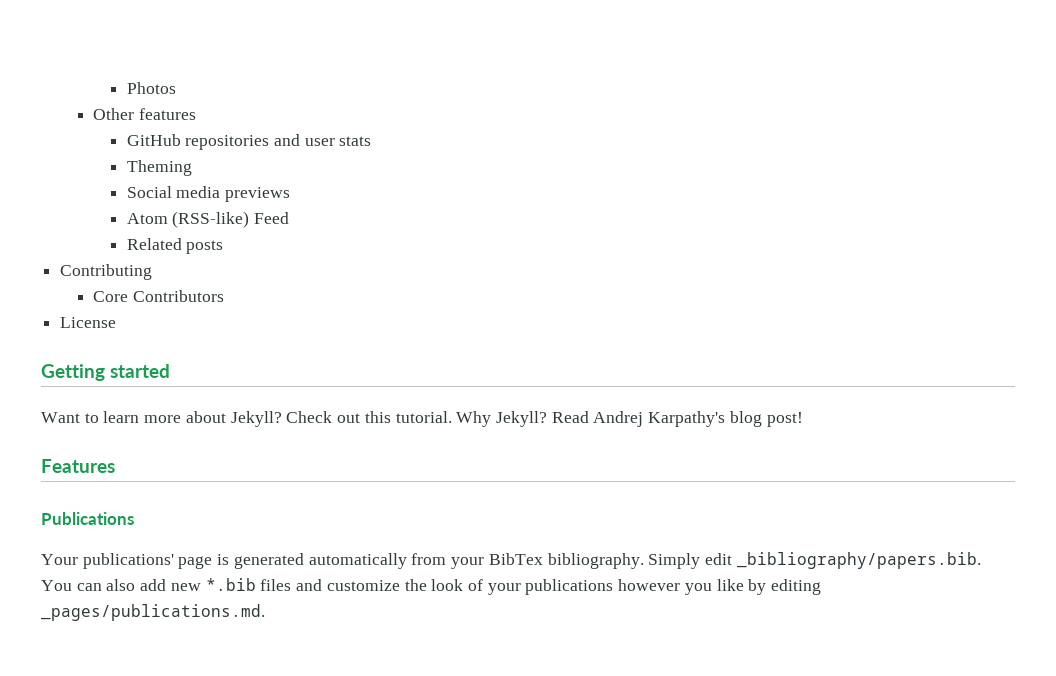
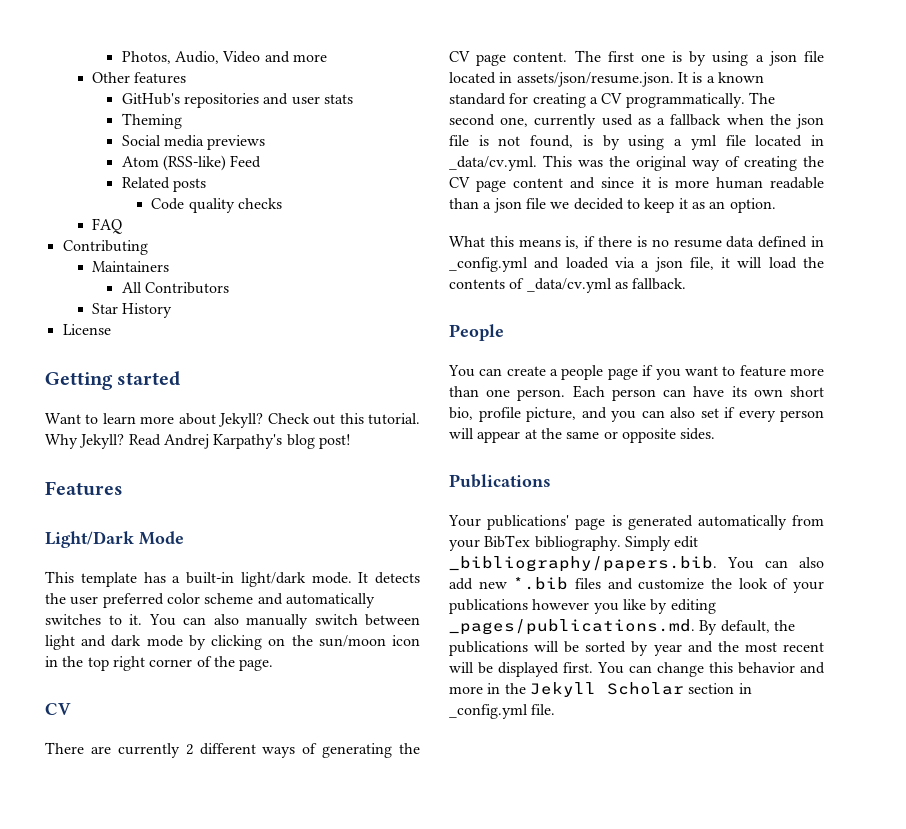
[126,82,176,94] Photos -> [121,51,327,64] Photos, Audio, Video and more
[126,134,181,146] GitHub -> [121,93,180,105] GitHub's
(224, 247) none -> [151,198,282,213] [92,218,123,234] // Code quality checks // FAQ
[93,291,129,302] Core -> [92,261,170,272] [121,282,142,293] Maintainers // All
(225, 296) none -> [92,303,173,318] // Star History
(115, 466) none -> [45,531,184,548] [45,571,420,587] [45,593,375,608] [45,614,420,629] [45,635,421,650] [45,656,274,671] [45,703,71,715] [45,742,420,758] [449,50,824,66] [449,72,764,87] [449,92,775,108] [449,114,824,129] [449,135,824,150] [449,155,824,171] [449,177,824,192] [449,198,776,213] [449,236,824,249] [449,257,825,272] [449,278,687,293] [449,324,504,341] [448,365,824,380] [449,385,824,401] [449,407,824,422] [449,428,716,443] // Light/Dark Mode // This template has a built-in light/dark mode. It detects the user preferred color scheme and automatically switches to it. You can also manually switch between light and dark mode by clicking on the sun/moon icon in the top right corner of the page. // CV // There are currently 2 different ways of generating the CV page content. The first one is by using a json file located in assets/json/resume.json. It is a known standard for creating a CV programmatically. The second one, currently used as a fallback when the json file is not found, is by using a yml file located in _data/cv.yml. This was the original way of creating the CV page content and since it is more human readable than a json file we decided to keep it as an option. // What this means is, if there is no resume data defined in _config.yml and loaded via a json file, it will load the contents of _data/cv.yml as fallback. // People // You can create a people page if you want to feature more than one person. Each person can have its own short bio, profile picture, and you can also set if every person will appear at the same or opposite sides.
(265, 612) none -> [699,620,795,635] [449,641,824,656] [449,662,825,677] [449,682,752,697] [449,704,556,719] By default, the publications will be sorted by year and the most recent will be displayed first. You can change this behavior and more in the Jekyll Scholar section in _config.yml file.

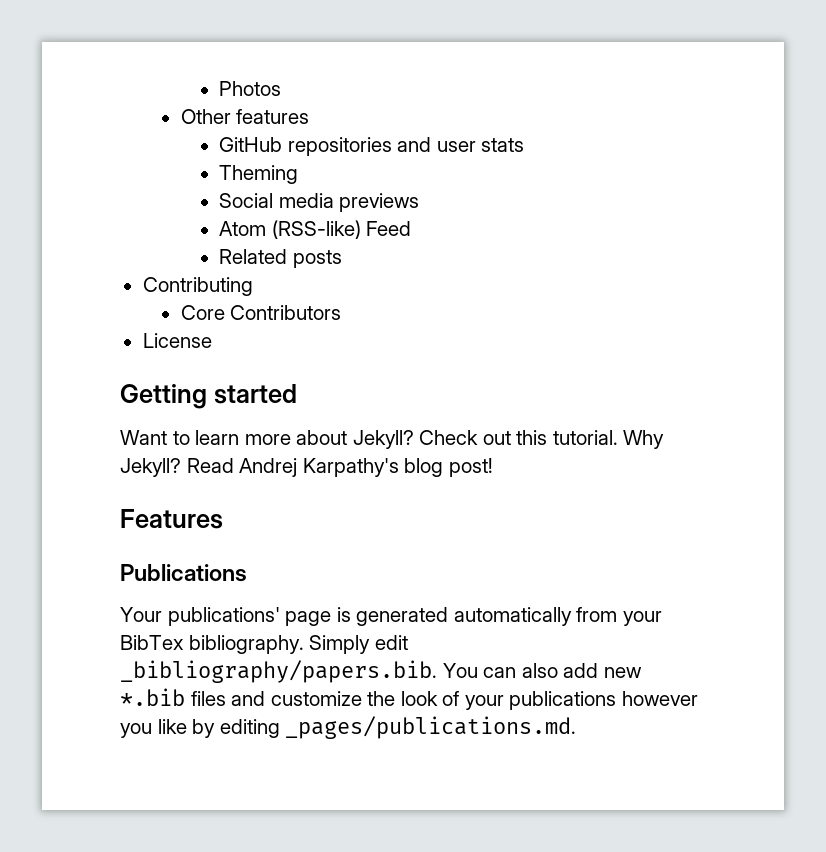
[121,51,327,64] Photos, Audio, Video and more -> [219,81,282,96] Photos
[121,93,180,105] GitHub's -> [219,137,283,152] GitHub
[151,198,282,213] [92,218,123,234] // Code quality checks // FAQ -> (342, 259) none
[92,261,170,272] [121,282,142,293] Maintainers // All -> [180,305,225,320] Core
[92,303,173,318] // Star History -> (342, 312) none
[45,531,184,548] [45,571,420,587] [45,593,375,608] [45,614,420,629] [45,635,421,650] [45,656,274,671] [45,703,71,715] [45,742,420,758] [449,50,824,66] [449,72,764,87] [449,92,775,108] [449,114,824,129] [449,135,824,150] [449,155,824,171] [449,177,824,192] [449,198,776,213] [449,236,824,249] [449,257,825,272] [449,278,687,293] [449,324,504,341] [448,365,824,380] [449,385,824,401] [449,407,824,422] [449,428,716,443] // Light/Dark Mode // This template has a built-in light/dark mode. It detects the user preferred color scheme and automatically switches to it. You can also manually switch between light and dark mode by clicking on the sun/moon icon in the top right corner of the page. // CV // There are currently 2 different ways of generating the CV page content. The first one is by using a json file located in assets/json/resume.json. It is a known standard for creating a CV programmatically. The second one, currently used as a fallback when the json file is not found, is by using a yml file located in _data/cv.yml. This was the original way of creating the CV page content and since it is more human readable than a json file we decided to keep it as an option. // What this means is, if there is no resume data defined in _config.yml and loaded via a json file, it will load the contents of _data/cv.yml as fallback. // People // You can create a people page if you want to feature more than one person. Each person can have its own short bio, profile picture, and you can also set if every person will appear at the same or opposite sides. -> (223, 519) none
[699,620,795,635] [449,641,824,656] [449,662,825,677] [449,682,752,697] [449,704,556,719] By default, the publications will be sorted by year and the most recent will be displayed first. You can change this behavior and more in the Jekyll Scholar section in _config.yml file. -> (577, 727) none

